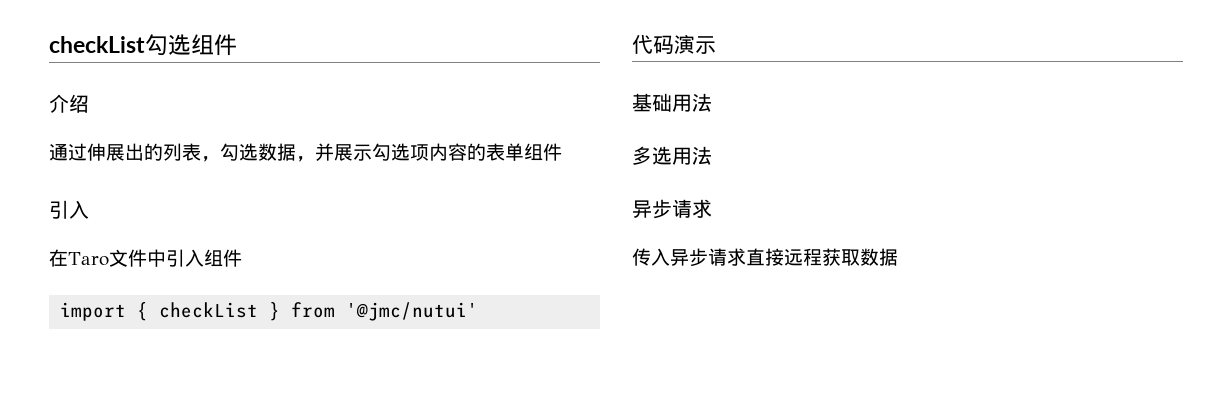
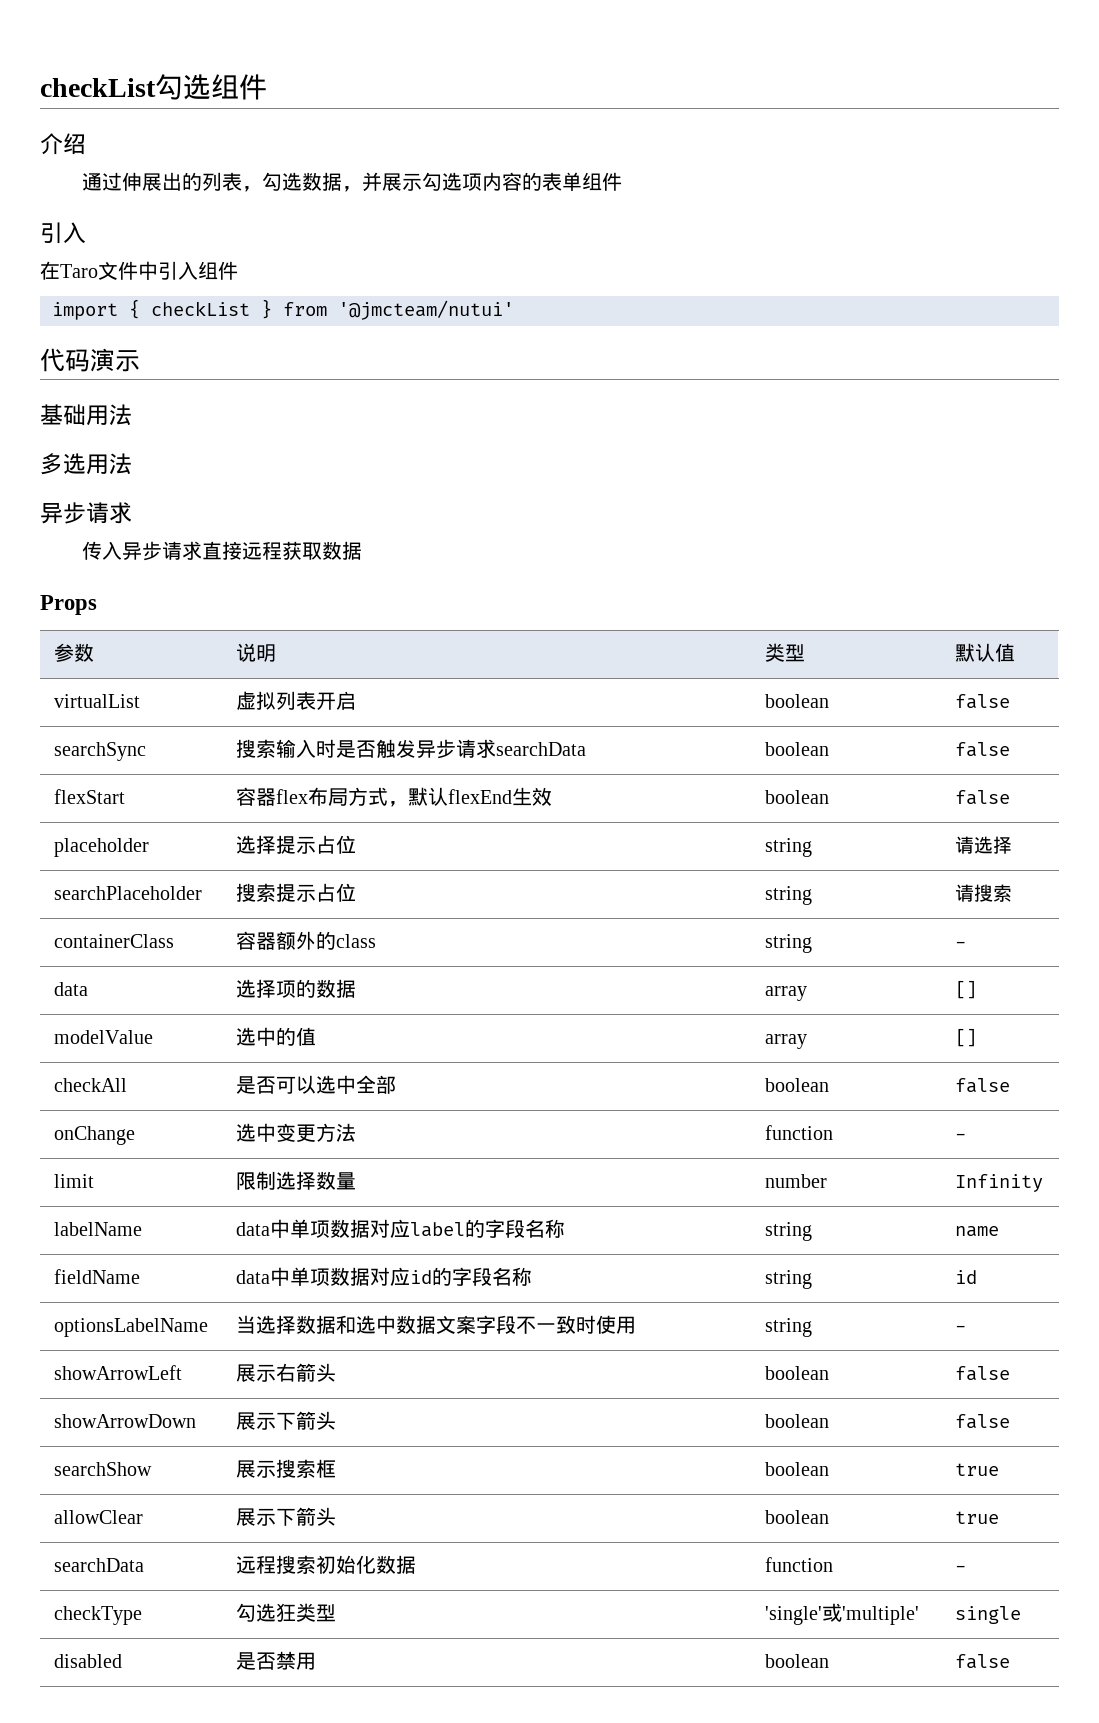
[346,302,479,321] '@jmc/nutui' -> [338,300,514,320] '@jmcteam/nutui'
(898, 257) none -> [40,595,97,615] [53,643,94,662] [235,643,276,662] [764,643,805,662] [954,643,1015,662] [53,694,140,708] [235,691,356,710] [764,694,829,708] [954,694,1010,709] [53,742,146,761] [235,739,586,759] [764,742,829,756] [954,742,1010,757] [53,789,125,804] [235,787,552,807] [764,790,829,804] [954,790,1010,805] [53,838,149,857] [235,835,356,854] [764,838,812,857] [954,836,1012,854] [53,886,202,900] [235,883,356,902] [764,886,812,905] [954,884,1012,902] [53,934,174,948] [235,931,376,950] [764,934,812,953] [954,941,966,948] [53,982,88,996] [235,979,356,998] [764,986,807,1001] [954,980,977,999] [53,1030,153,1044] [235,1027,316,1046] [764,1034,807,1049] [954,1028,977,1047] [53,1078,127,1092] [235,1075,396,1094] [764,1078,829,1092] [954,1078,1010,1093] [53,1126,135,1145] [235,1123,356,1142] [764,1125,833,1140] [954,1133,966,1140] [53,1174,94,1188] [235,1171,356,1190] [764,1174,827,1188] [954,1174,1043,1192] [53,1222,142,1236] [235,1219,565,1238] [764,1222,812,1241] [954,1226,999,1237] [53,1269,140,1284] [235,1267,532,1286] [764,1270,812,1289] [954,1270,977,1284] [53,1318,208,1337] [235,1315,636,1334] [764,1318,812,1337] [954,1325,966,1332] [53,1365,182,1380] [235,1363,336,1382] [764,1366,829,1380] [954,1366,1010,1381] [53,1414,196,1428] [235,1411,336,1430] [764,1414,829,1428] [954,1414,1010,1429] [53,1462,152,1476] [235,1459,336,1478] [764,1462,829,1476] [954,1463,999,1476] [53,1510,143,1524] [235,1507,336,1526] [764,1510,829,1524] [954,1511,999,1524] [53,1558,144,1572] [235,1555,416,1574] [764,1557,833,1572] [954,1565,966,1572] [53,1606,142,1625] [235,1603,336,1622] [764,1603,919,1625] [954,1606,1021,1624] [53,1654,122,1668] [235,1651,316,1670] [764,1654,829,1668] [954,1654,1010,1669] // Props // 参数 | 说明 | 类型 | 默认值 // virtualList | 虚拟列表开启 | boolean | false // searchSync | 搜索输入时是否触发异步请求searchData | boolean | false // flexStart | 容器flex布局方式，默认flexEnd生效 | boolean | false // placeholder | 选择提示占位 | string | 请选择 // searchPlaceholder | 搜索提示占位 | string | 请搜索 // containerClass | 容器额外的class | string | - // data | 选择项的数据 | array | [] // modelValue | 选中的值 | array | [] // checkAll | 是否可以选中全部 | boolean | false // onChange | 选中变更方法 | function | - // limit | 限制选择数量 | number | Infinity // labelName | data中单项数据对应label的字段名称 | string | name // fieldName | data中单项数据对应id的字段名称 | string | id // optionsLabelName | 当选择数据和选中数据文案字段不一致时使用 | string | - // showArrowLeft | 展示右箭头 | boolean | false // showArrowDown | 展示下箭头 | boolean | false // searchShow | 展示搜索框 | boolean | true // allowClear | 展示下箭头 | boolean | true // searchData | 远程搜索初始化数据 | function | - // checkType | 勾选狂类型 | 'single'或'multiple' | single // disabled | 是否禁用 | boolean | false

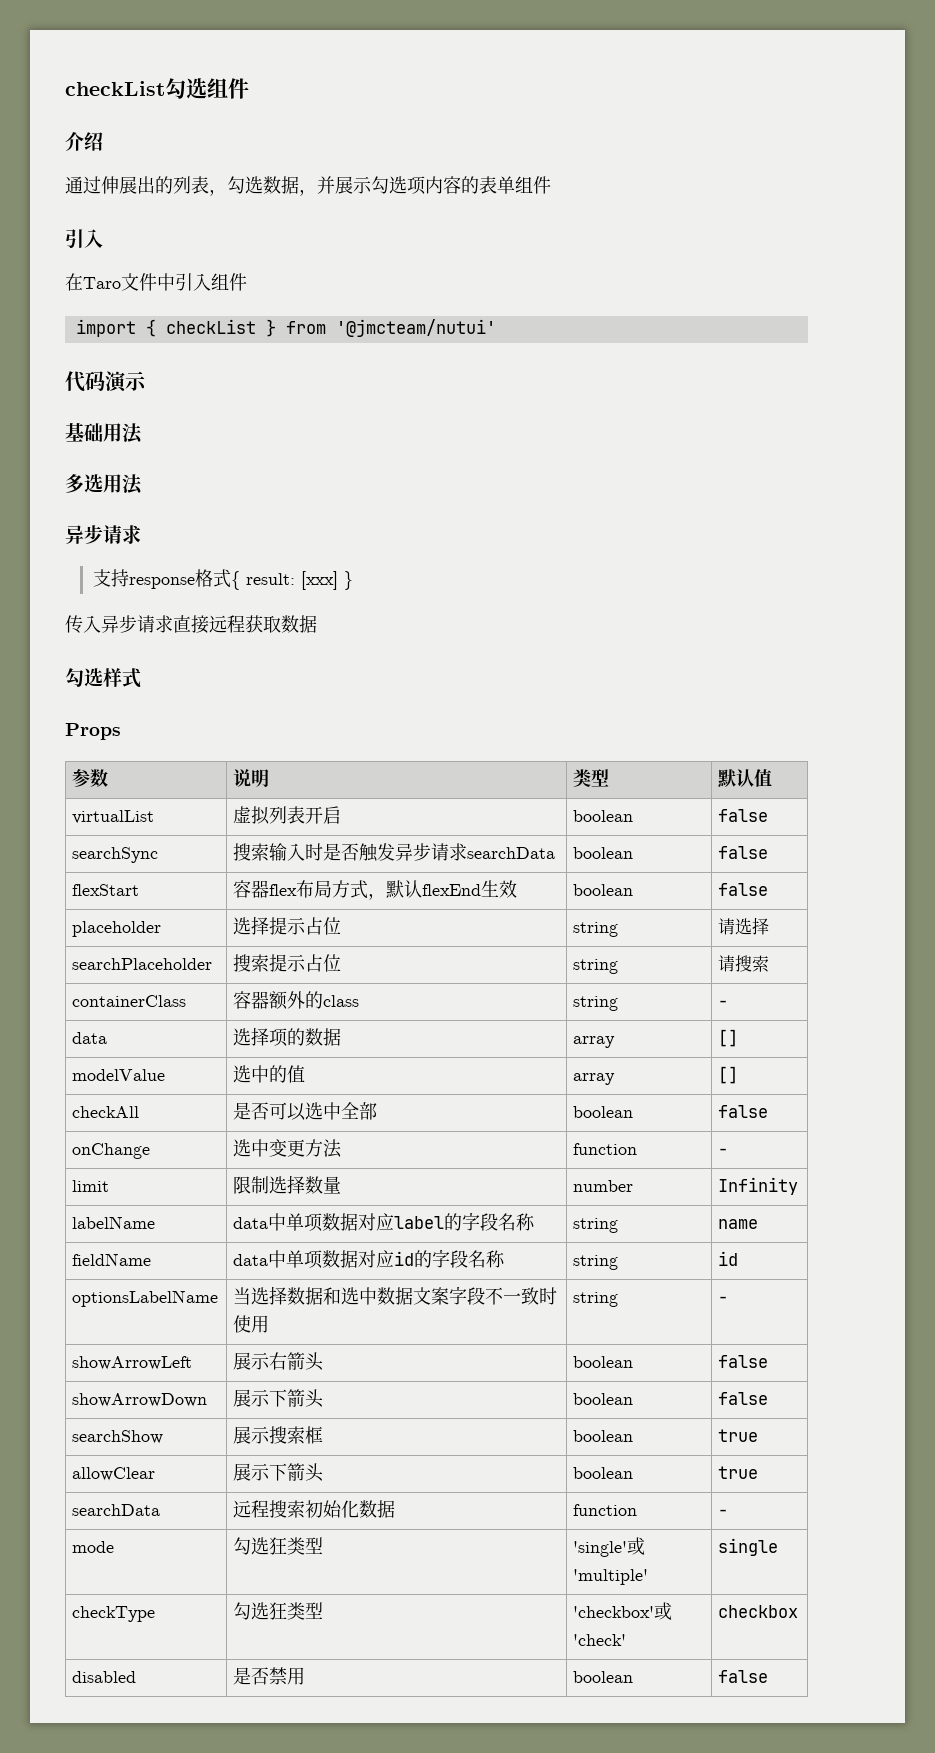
(132, 513) none -> [92,569,353,590] // 支持response格式{ result: [xxx] }
(362, 550) none -> [65,668,141,688] // 勾选样式
[53,1606,142,1625] checkType -> [72,1541,115,1553] mode
(1021, 1615) none -> [72,1606,156,1622] [233,1602,324,1620] [573,1602,673,1620] [573,1634,627,1646] [718,1605,799,1618] // checkType | 勾选狂类型 | 'checkbox'或'check' | checkbox

